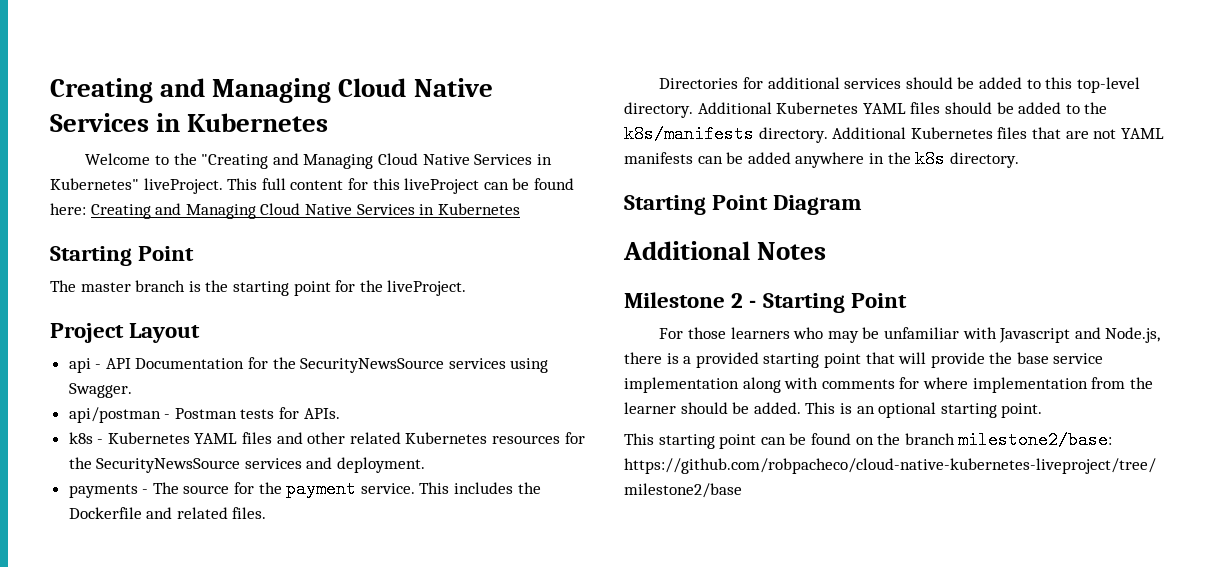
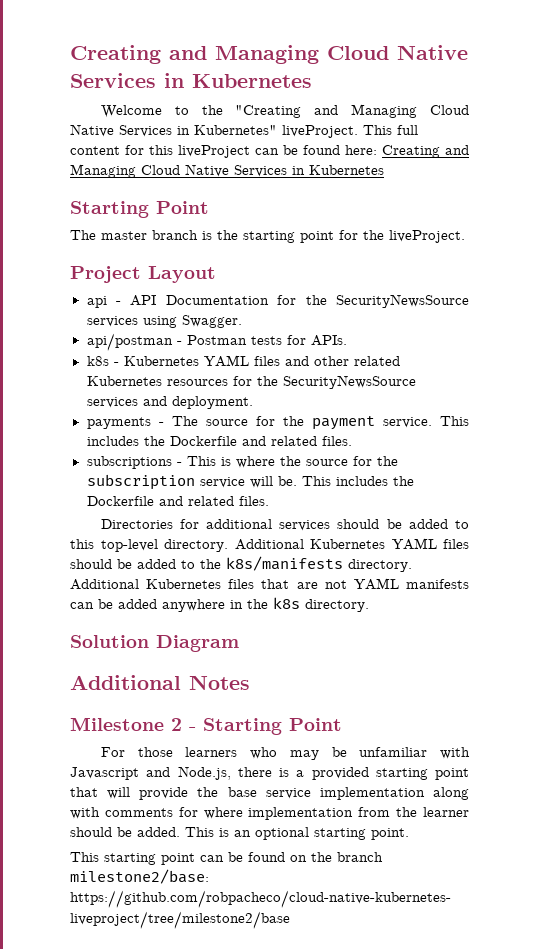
(267, 513) none -> [86,456,398,469] [86,474,414,490] [86,496,269,506] // subscriptions - This is where the source for the subscription service will be. This includes the Dockerfile and related files.
[624,195,769,215] Starting Point -> [70,635,149,648] Solution

